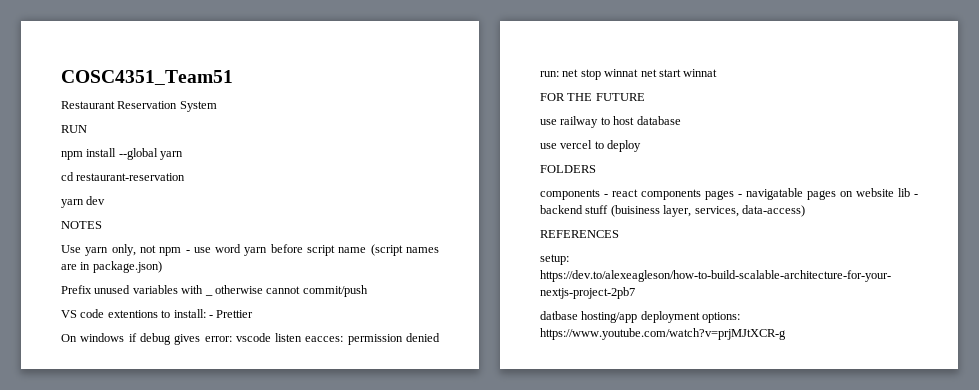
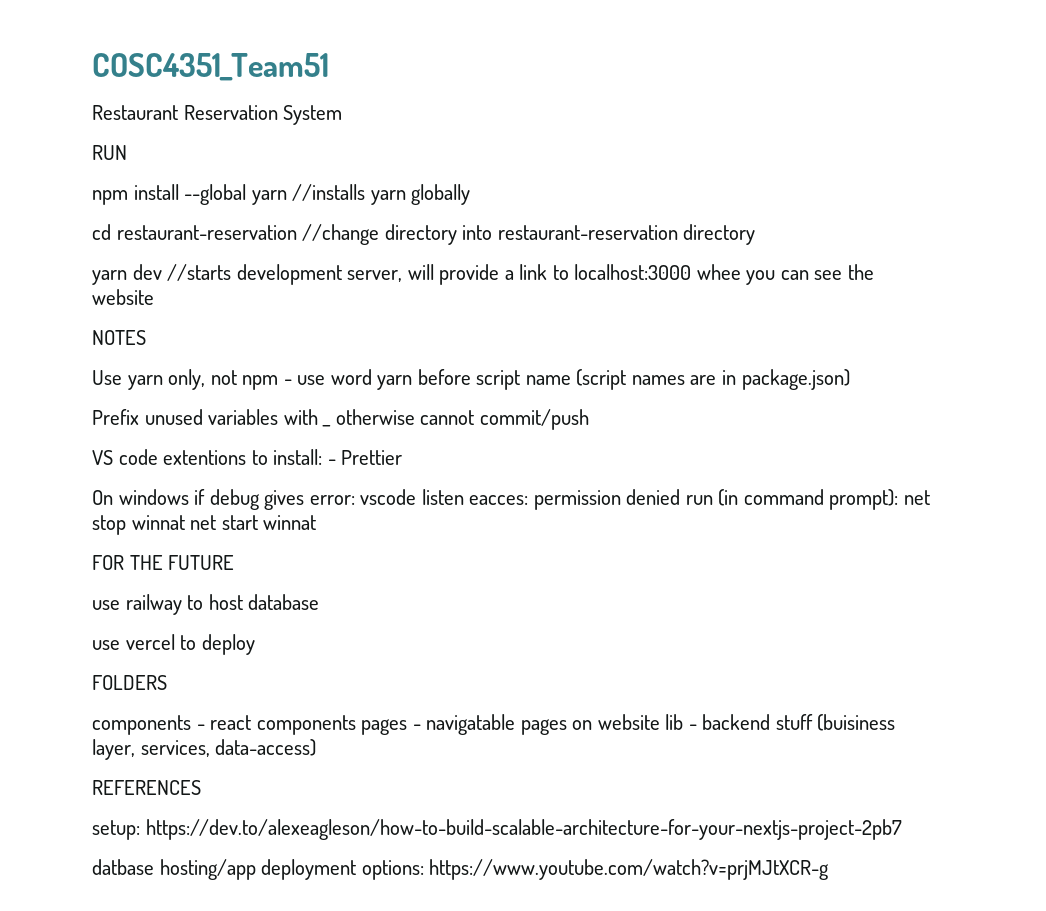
(184, 155) none -> [292,184,471,205] //installs yarn globally
[61,196,106,208] // yarn dev -> [302,224,756,245] [92,264,874,285] [92,289,154,305] //change directory into restaurant-reservation directory // yarn dev //starts development server, will provide a link to localhost:3000 whee you can see the website
[540,71,559,77] run: -> [685,489,899,510] run (in command prompt):

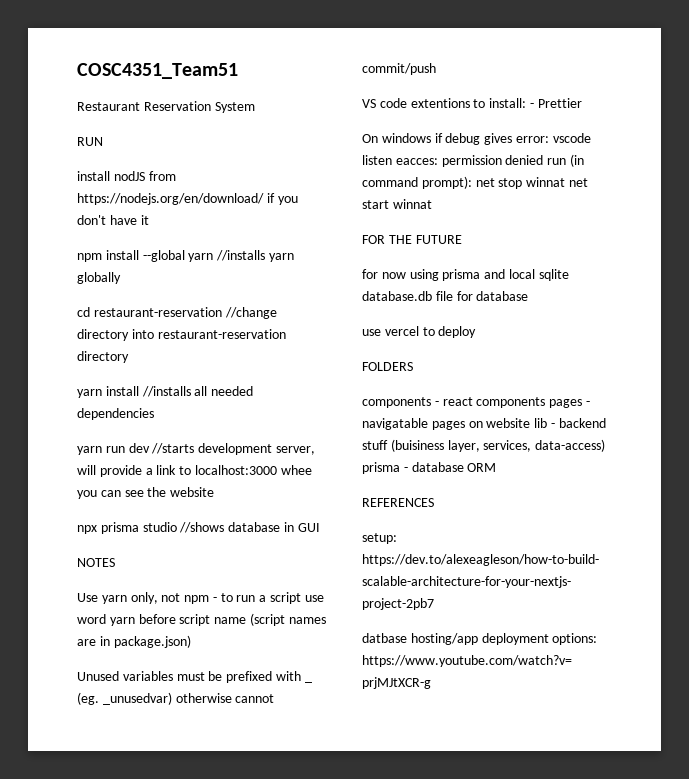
(127, 152) none -> [77,171,176,181] [77,193,298,205] [77,215,149,225] // install nodJS from https://nodejs.org/en/download/ if you don't have it
(127, 277) none -> [105,386,254,397] [77,408,154,420] [77,446,125,455] install //installs all needed dependencies // yarn run
(154, 297) none -> [77,522,320,534] // npx prisma studio //shows database in GUI
(292, 382) none -> [220,592,302,604] to run a script
[92,409,318,425] [322,425,332,427] Prefix unused variables with _ -> [77,671,301,683] [304,681,312,683] [77,692,172,705] Unused variables must be prefixed with _ (eg. _unusedvar)
[92,594,243,615] use railway to host -> [362,269,569,281] [362,291,473,301] for now using prisma and local sqlite database.db file for
(317, 747) none -> [362,462,497,474] prisma - database ORM

